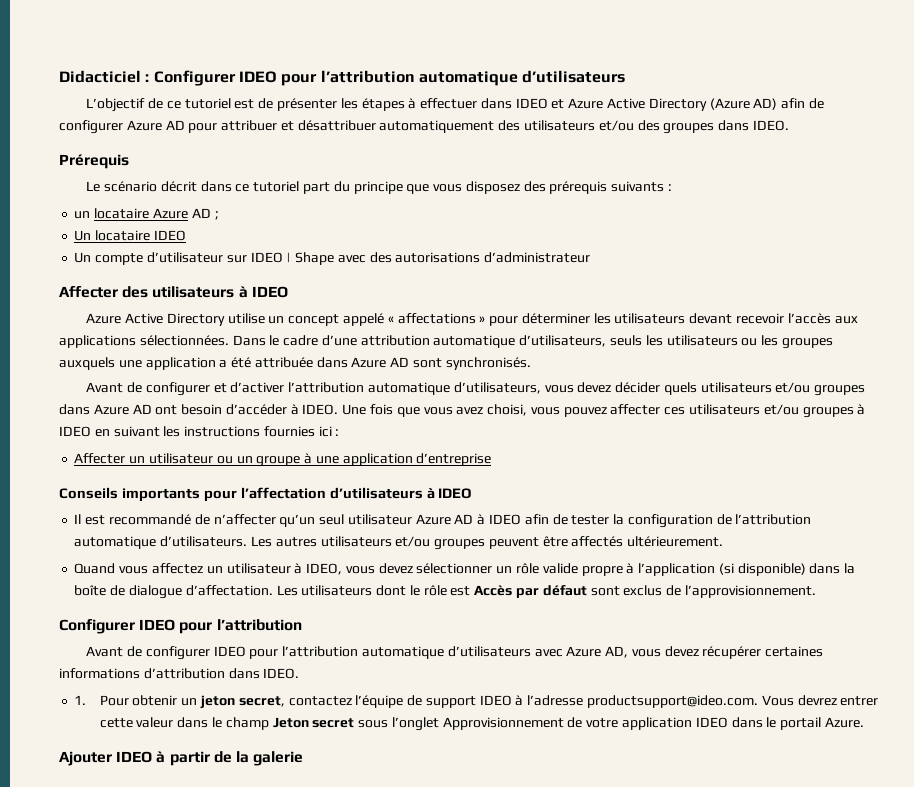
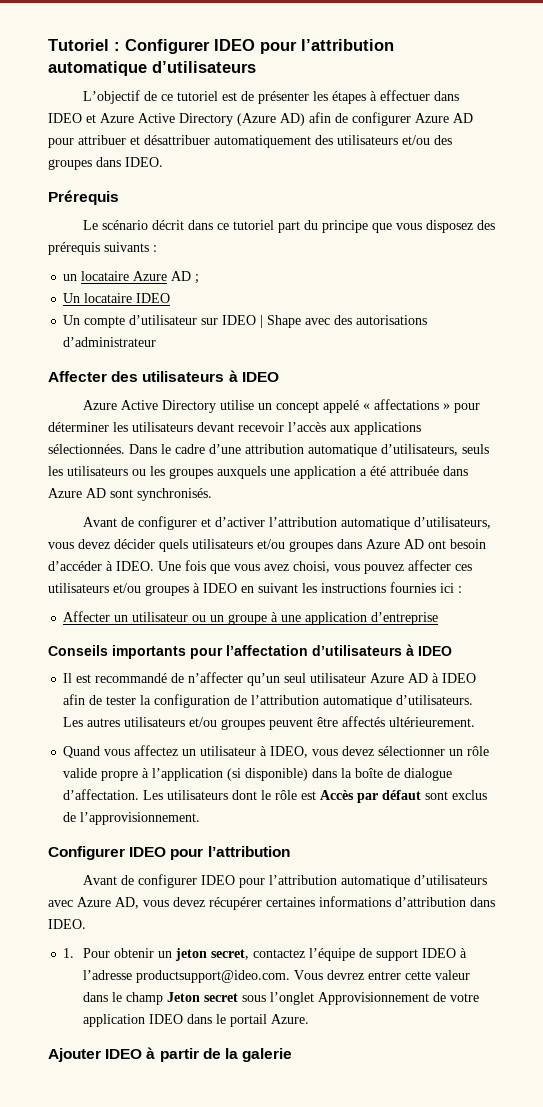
[59,70,141,83] Didacticiel -> [48,39,109,51] Tutoriel

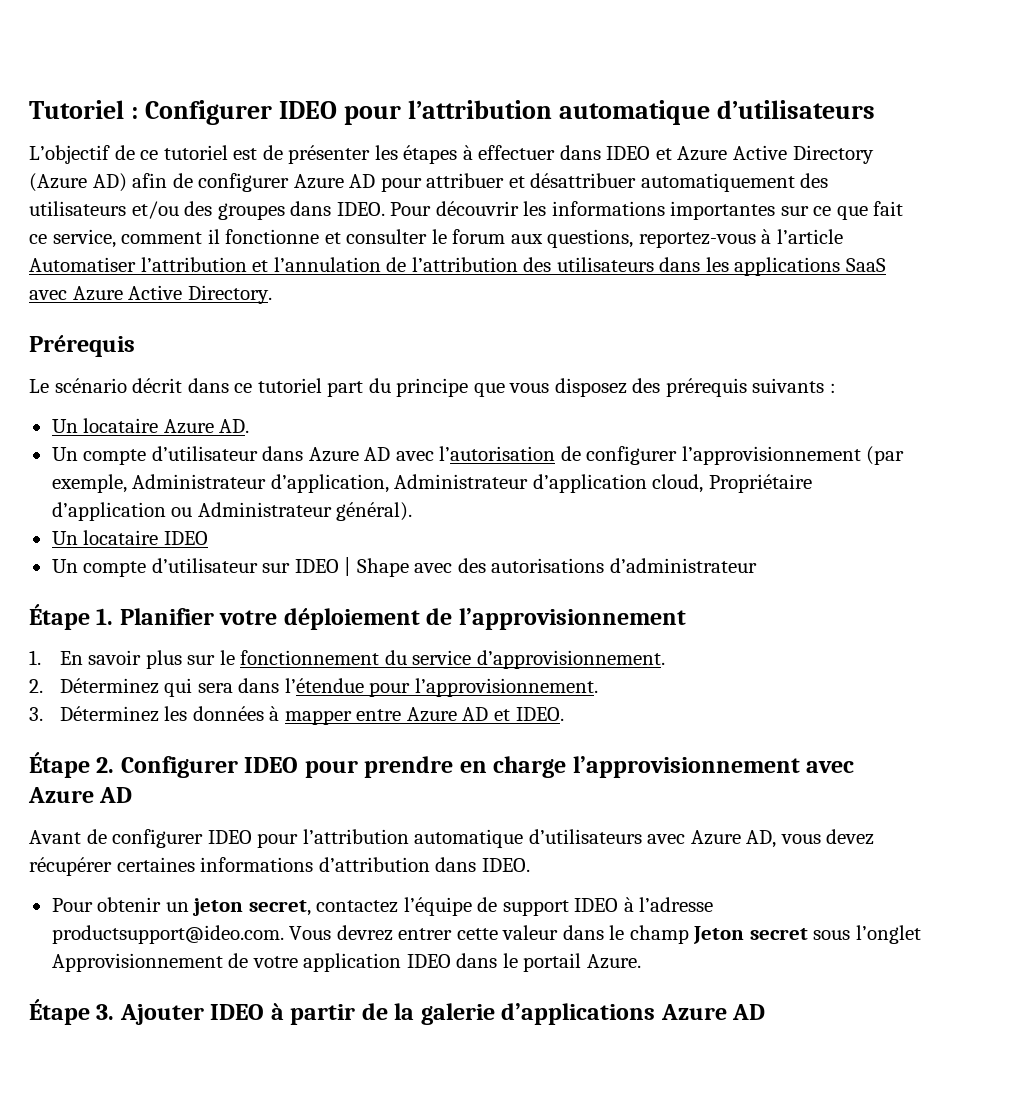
(163, 162) none -> [390,201,904,220] [29,229,843,248] [29,257,886,276] [29,285,272,304] Pour découvrir les informations importantes sur ce que fait ce service, comment il fonctionne et consulter le forum aux questions, reportez-vous à l’article Automatiser l’attribution et l’annulation de l’attribution des utilisateurs dans les applications SaaS avec Azure Active Directory.
[63,274,78,281] un -> [51,419,78,433] Un
[171,271,200,284] AD ; -> [219,419,250,433] [51,446,905,465] [51,474,812,493] [51,502,413,521] AD. // Un compte d’utilisateur dans Azure AD avec l’autorisation de configurer l’approvisionnement (par exemple, Administrateur d’application, Administrateur d’application cloud, Propriétaire d’application ou Administrateur général).
[48,370,279,382] [82,399,480,413] [48,422,421,435] [48,444,489,457] [48,466,468,479] [48,488,212,501] [82,516,491,530] [48,539,486,552] [48,560,472,574] [48,582,462,596] [63,611,439,625] [48,644,452,659] [63,672,477,686] [63,694,474,708] [63,716,476,730] [63,745,490,758] [63,768,453,781] [63,789,488,803] [63,812,201,825] [48,846,290,860] Affecter des utilisateurs à IDEO // Azure Active Directory utilise un concept appelé « affectations » pour déterminer les utilisateurs devant recevoir l’accès aux applications sélectionnées. Dans le cadre d’une attribution automatique d’utilisateurs, seuls les utilisateurs ou les groupes auxquels une application a été attribuée dans Azure AD sont synchronisés. // Avant de configurer et d’activer l’attribution automatique d’utilisateurs, vous devez décider quels utilisateurs et/ou groupes dans Azure AD ont besoin d’accéder à IDEO. Une fois que vous avez choisi, vous pouvez affecter ces utilisateurs et/ou groupes à IDEO en suivant les instructions fournies ici : // Affecter un utilisateur ou un groupe à une application d’entreprise // Conseils importants pour l’affectation d’utilisateurs à IDEO // Il est recommandé de n’affecter qu’un seul utilisateur Azure AD à IDEO afin de tester la configuration de l’attribution automatique d’utilisateurs. Les autres utilisateurs et/ou groupes peuvent être affectés ultérieurement. // Quand vous affectez un utilisateur à IDEO, vous devez sélectionner un rôle valide propre à l’application (si disponible) dans la boîte de dialogue d’affectation. Les utilisateurs dont le rôle est Accès par défaut sont exclus de l’approvisionnement. // Configurer IDEO pour l’attribution -> [29,604,686,630] [29,650,665,669] [29,678,598,697] [29,706,564,725] [29,752,855,778] [28,787,133,803] Étape 1. Planifier votre déploiement de l’approvisionnement // 1. En savoir plus sur le fonctionnement du service d’approvisionnement. // 2. Déterminez qui sera dans l’étendue pour l’approvisionnement. // 3. Déterminez les données à mapper entre Azure AD et IDEO. // Étape 2. Configurer IDEO pour prendre en charge l’approvisionnement avec Azure AD
[63,948,75,958] 1. -> (530, 865) none
(310, 1019) none -> [29,999,115,1025] Étape 3.
(293, 1055) none -> [501,1003,766,1025] d’applications Azure AD

